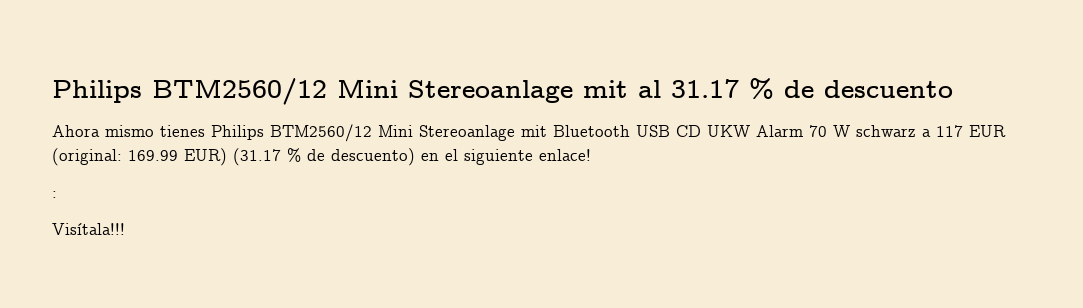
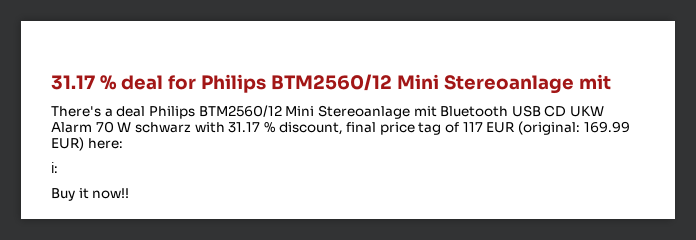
[52,78,953,105] [52,125,205,137] Philips BTM2560/12 Mini Stereoanlage mit al 31.17 % de descuento // Ahora mismo tienes -> [51,74,611,94] [51,106,146,117] 31.17 % deal for Philips BTM2560/12 Mini Stereoanlage mit // There's a deal
[922,129,931,137] a -> [194,122,460,135] with 31.17 % discount, final price tag of
[233,148,591,166] [52,191,57,198] [52,223,125,235] (31.17 % de descuento) en el siguiente enlace! // : // Visítala!!! -> [87,138,123,149] [51,162,58,173] [51,188,130,201] here: // ℹ: // Buy it now!!

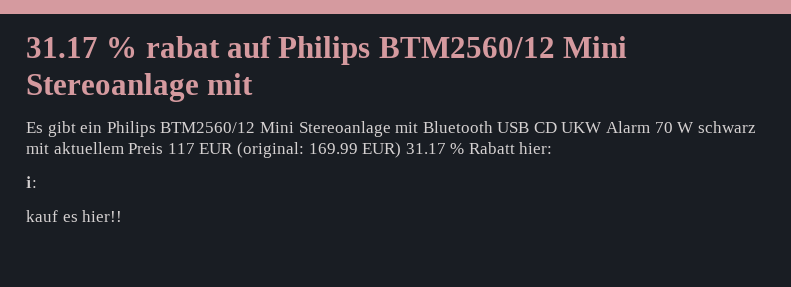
[51,75,196,90] 31.17 % deal for -> [26,36,272,58] 31.17 % rabat auf
[51,106,146,117] There's a deal -> [26,121,103,137] Es gibt ein
[194,122,460,135] with 31.17 % discount, final price tag of -> [26,142,164,154] mit aktuellem Preis
[87,138,123,149] [51,162,58,173] [51,188,130,201] here: // ℹ: // Buy it now!! -> [405,142,553,154] [26,176,37,188] [26,210,123,222] 31.17 % Rabatt hier: // ℹ: // kauf es hier!!

